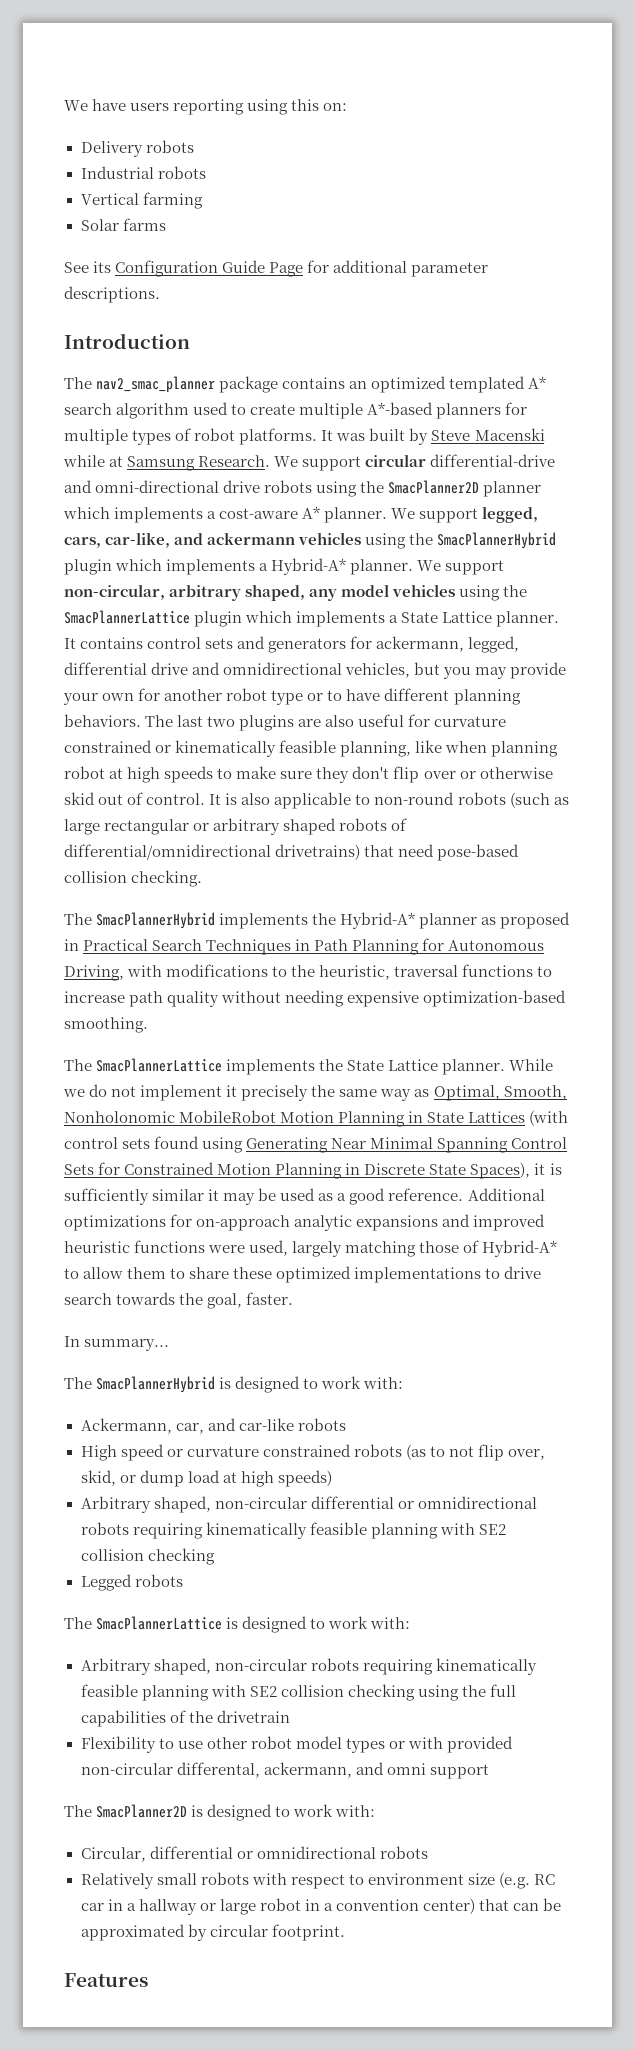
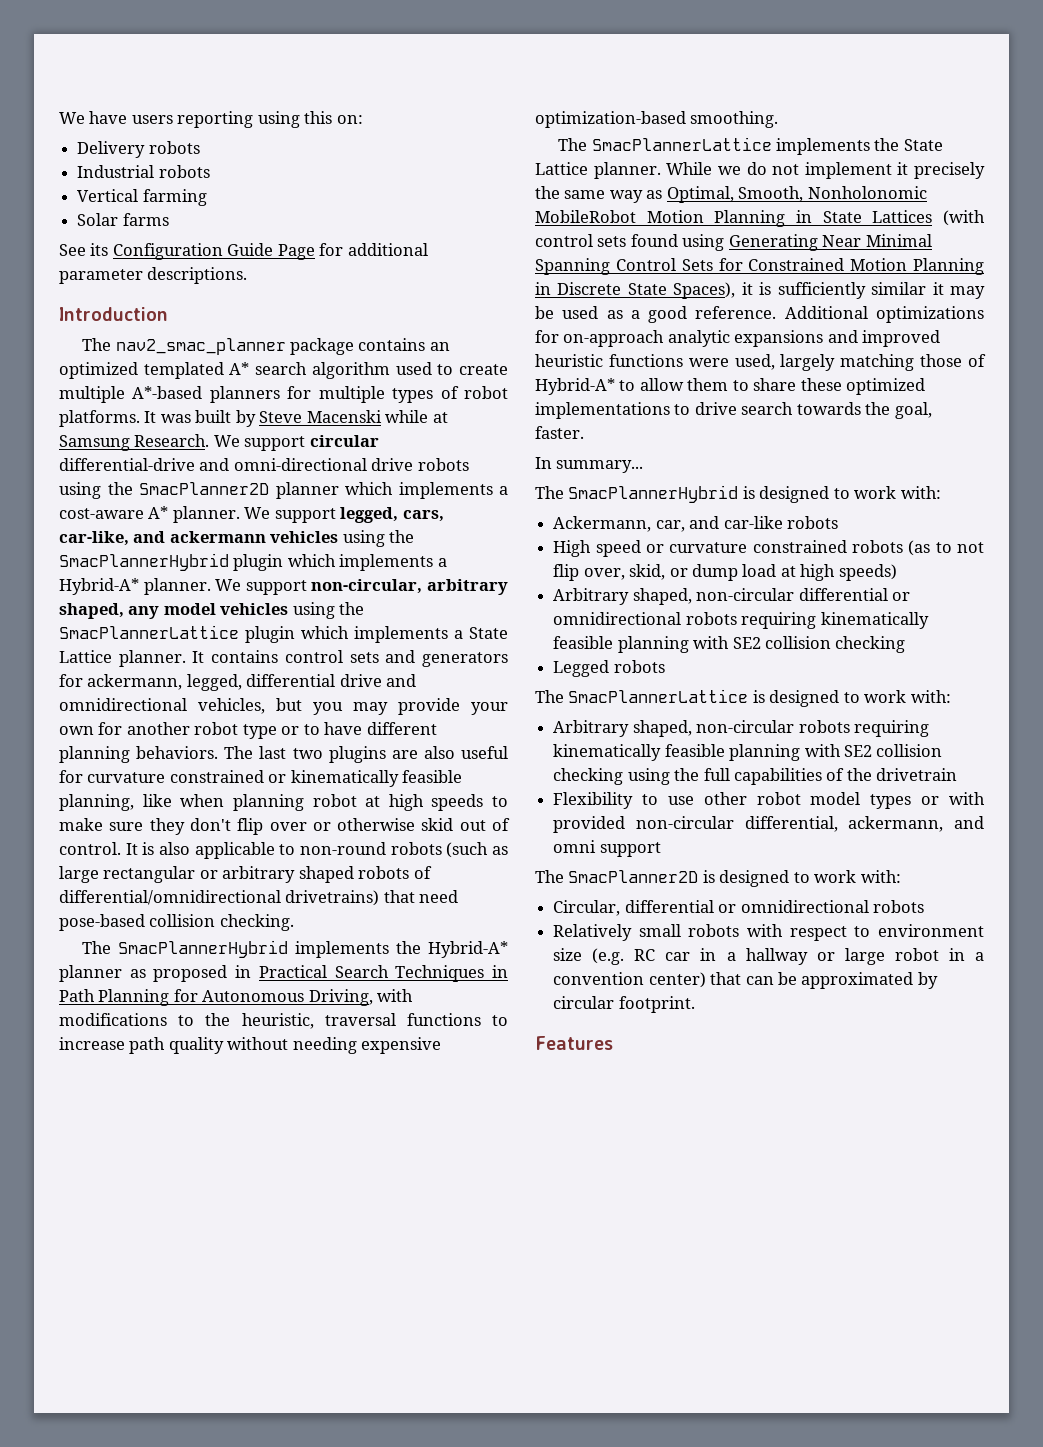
[176,1762,260,1778] differental, -> [744,816,838,832] differential,

